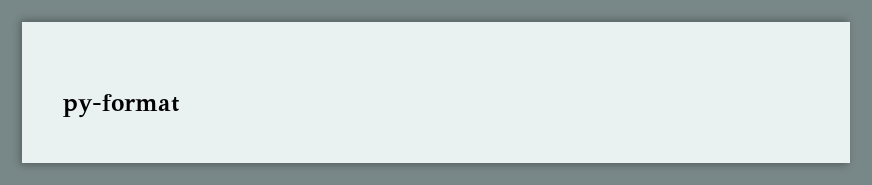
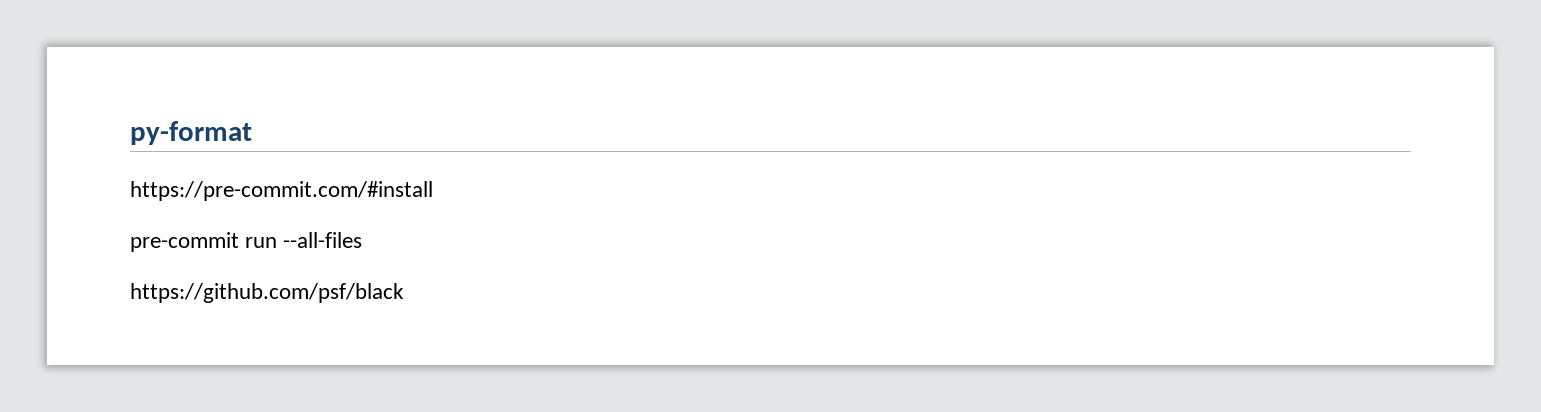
(180, 106) none -> [130,181,433,201] [130,232,363,252] [130,283,404,303] // https://pre-commit.com/#install // pre-commit run --all-files // https://github.com/psf/black

